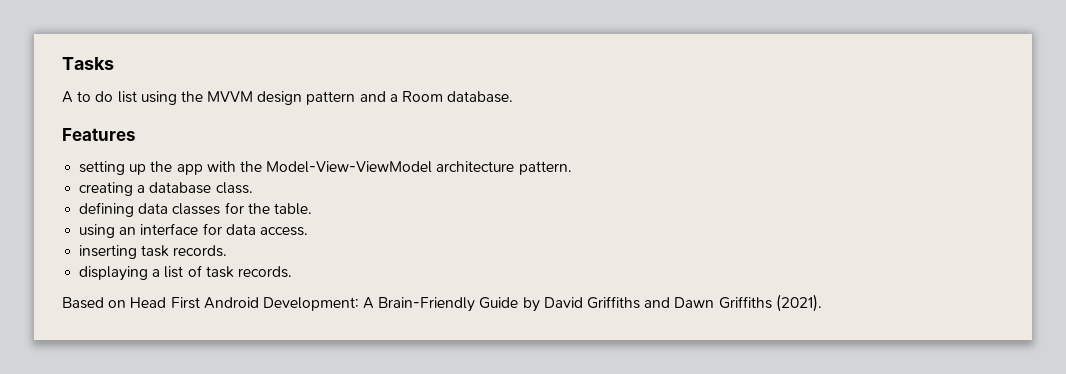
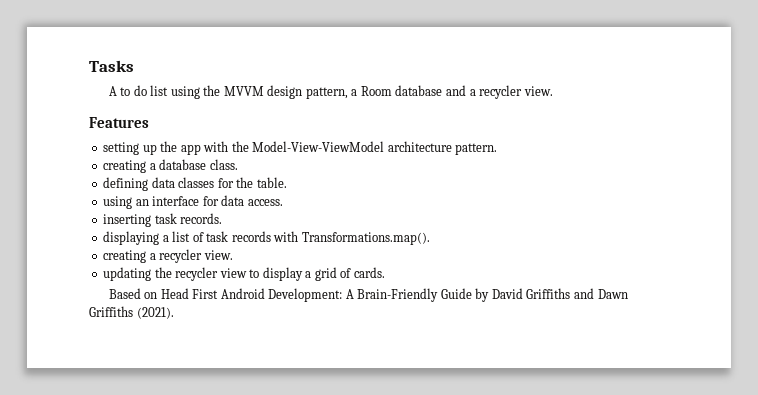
[306,91,514,105] pattern and a Room database. -> [305,85,553,99] pattern, a Room database and a recycler view.
[237,266,292,278] records. -> [231,231,430,245] [103,249,233,263] [103,267,385,281] records with Transformations.map(). // creating a recycler view. // updating the recycler view to display a grid of cards.

